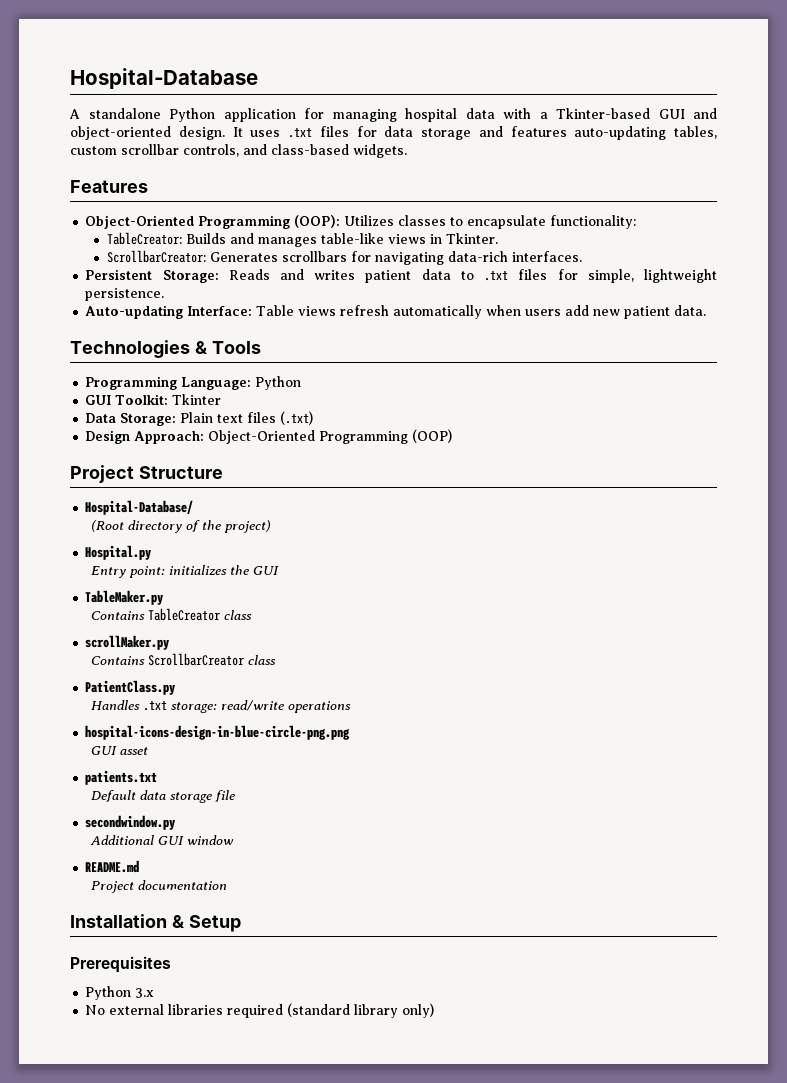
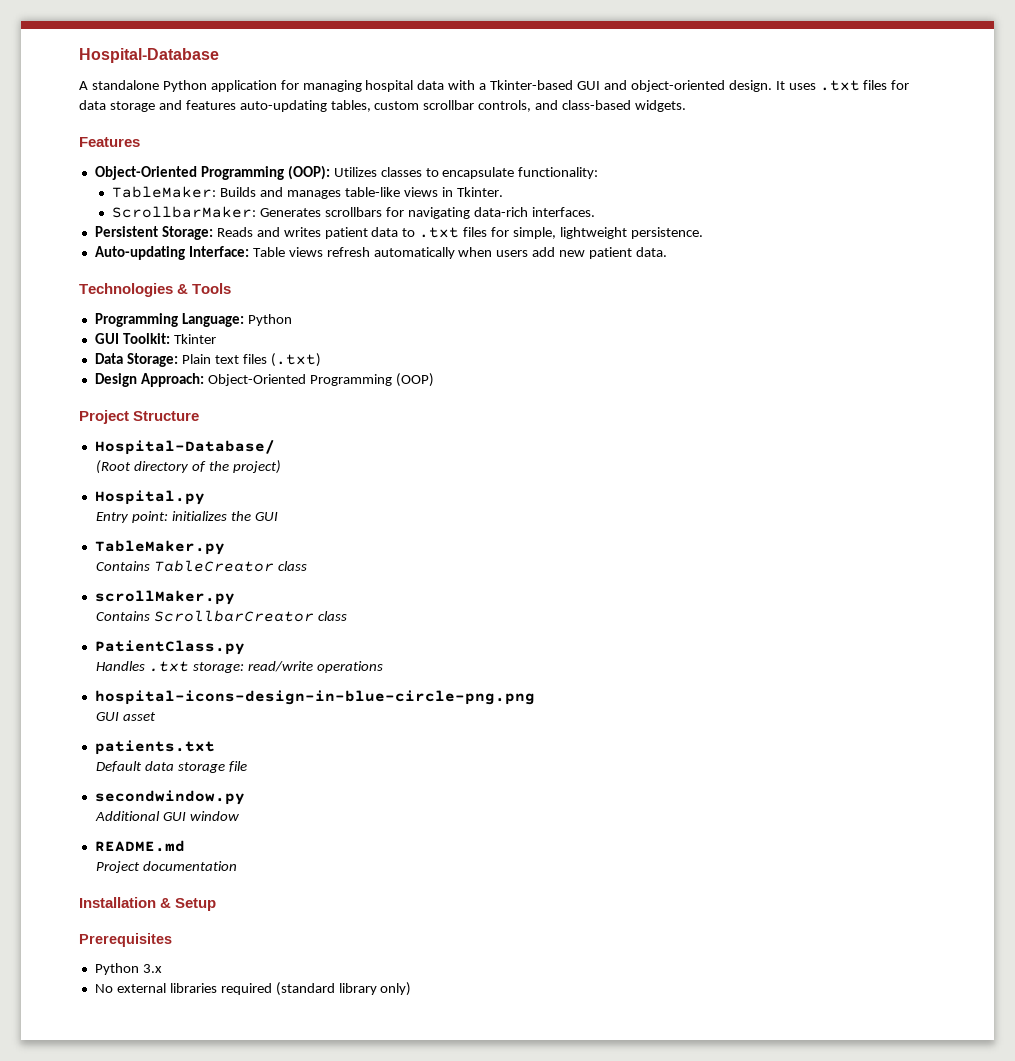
[106,232,182,245] TableCreator: -> [112,186,217,198] TableMaker:
[106,250,206,263] ScrollbarCreator: -> [112,206,257,218] ScrollbarMaker:

